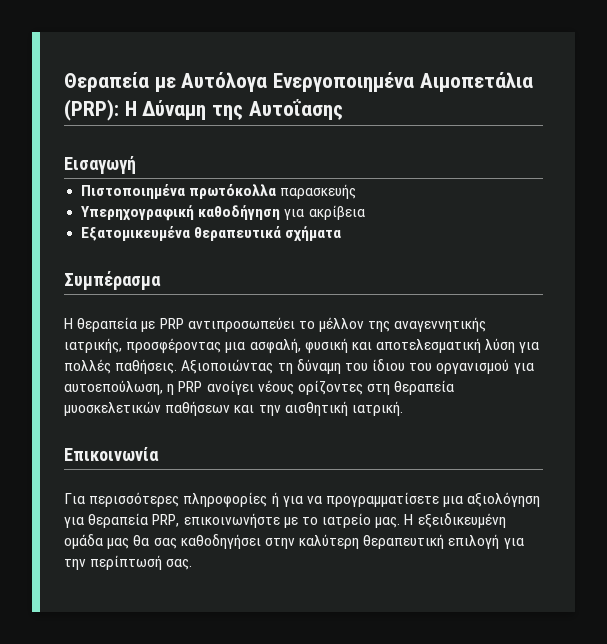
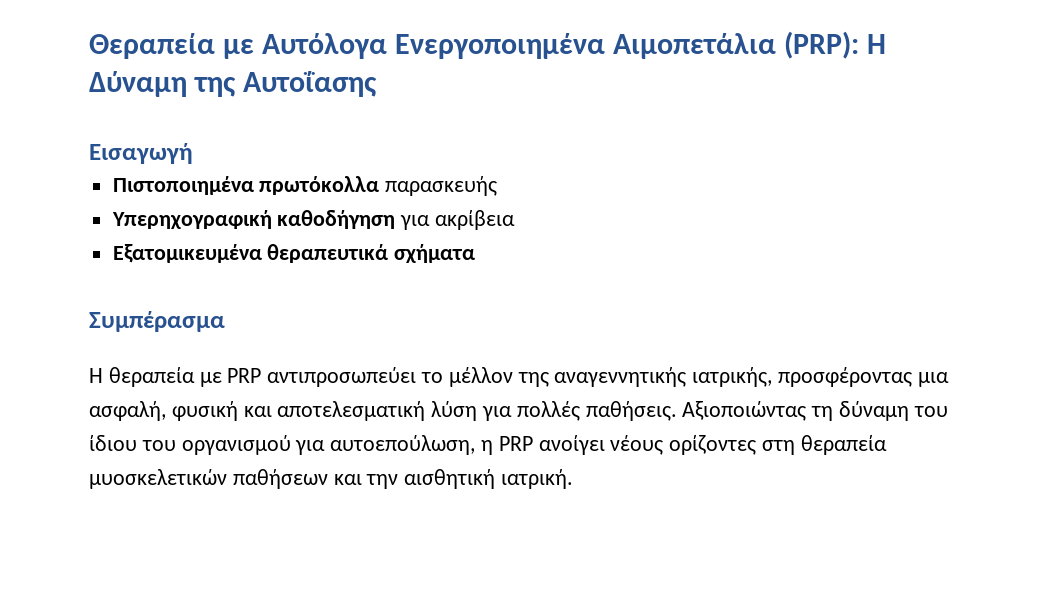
[64,447,159,461] [64,492,541,508] [64,513,506,528] [64,534,524,549] [64,555,193,570] // Επικοινωνία // Για περισσότερες πληροφορίες ή για να προγραμματίσετε μια αξιολόγηση για θεραπεία PRP, επικοινωνήστε με το ιατρείο μας. Η εξειδικευμένη ομάδα μας θα σας καθοδηγήσει στην καλύτερη θεραπευτική επιλογή για την περίπτωσή σας. -> (574, 479) none

